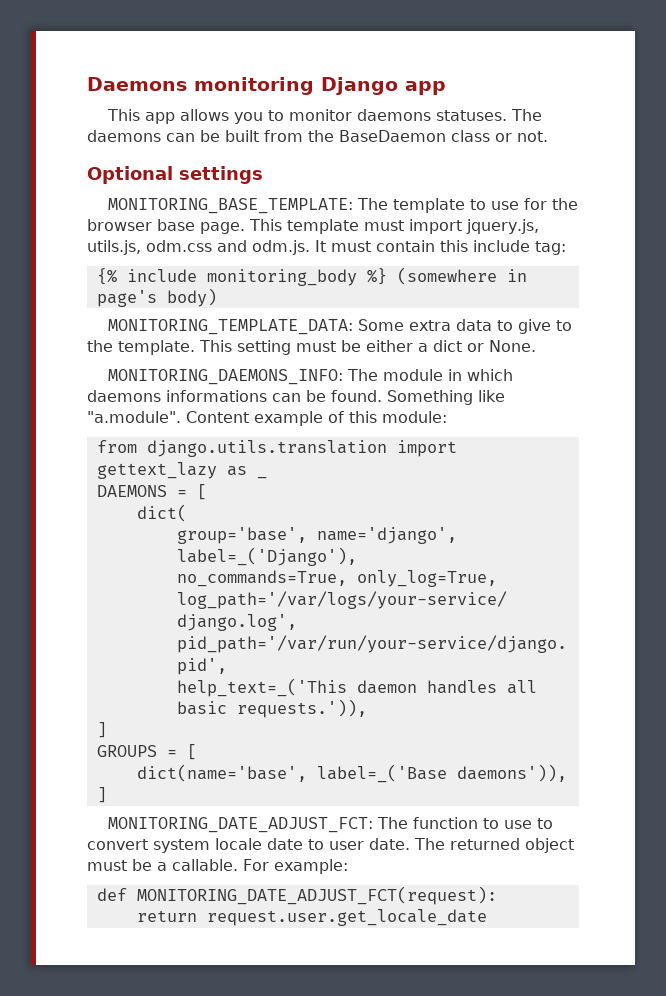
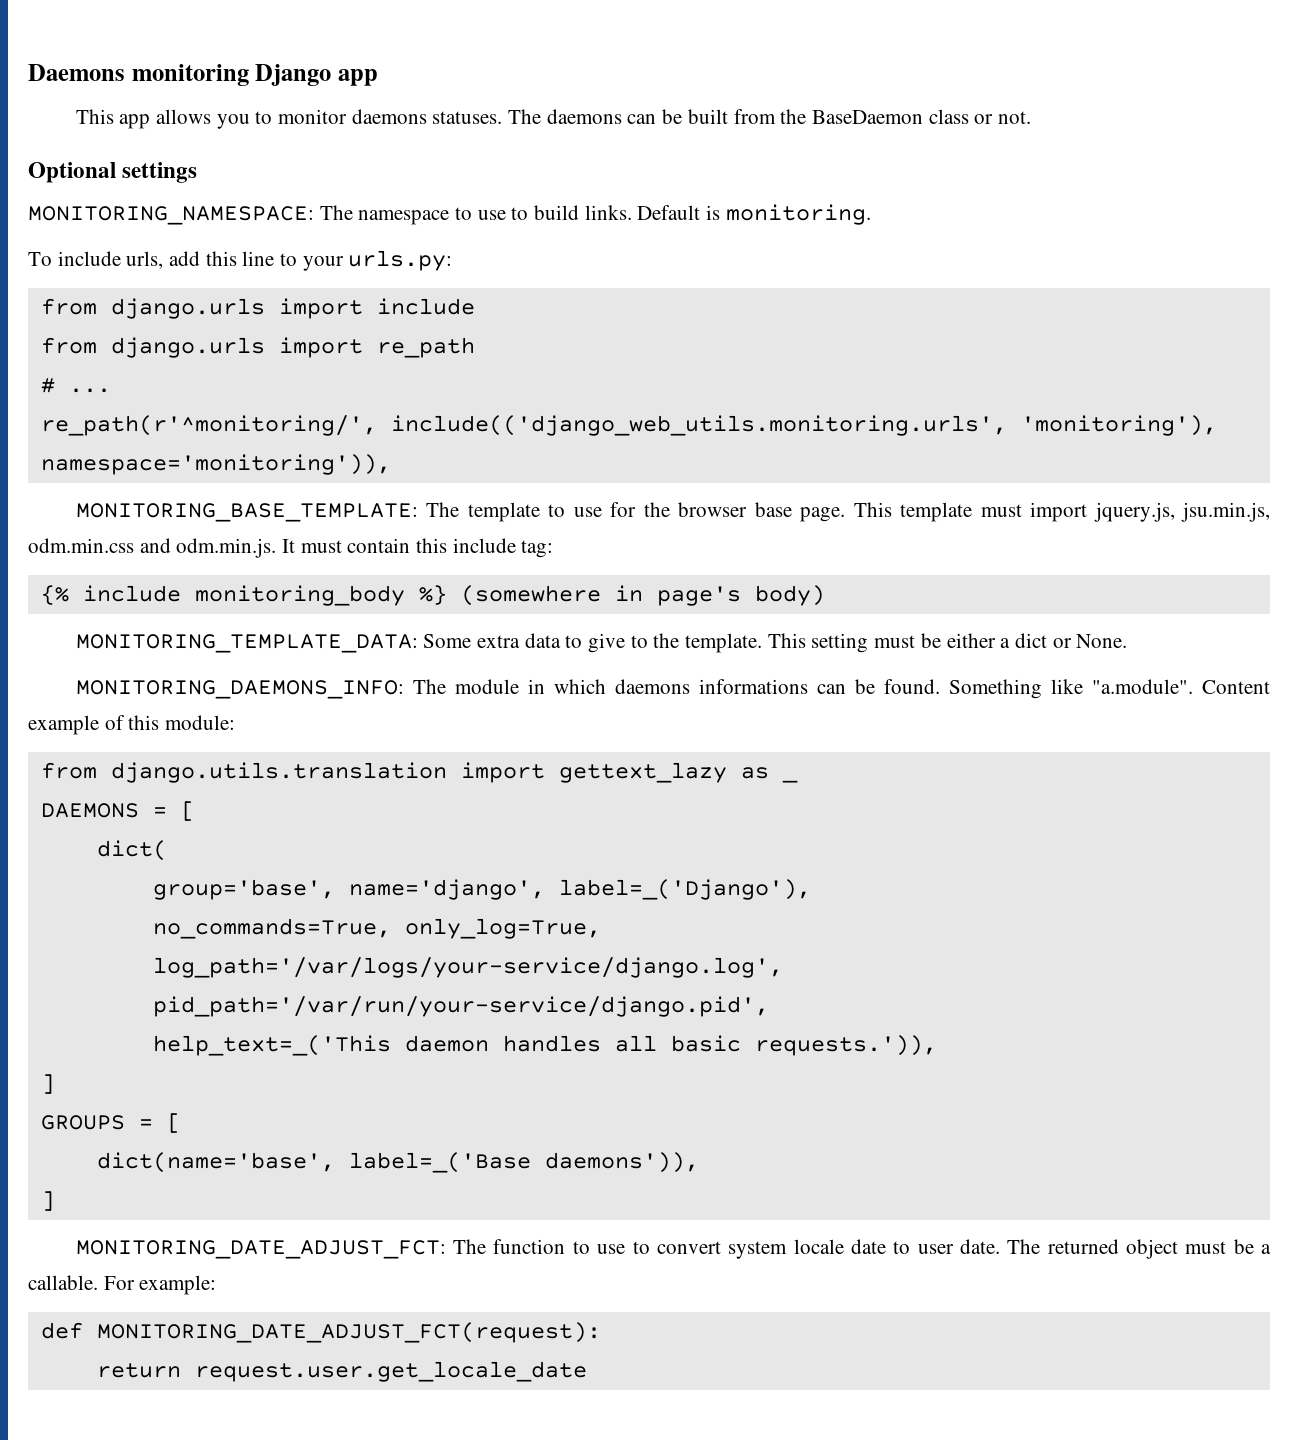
(263, 175) none -> [28,204,871,225] [28,250,453,271] [40,298,475,319] [40,337,475,358] [40,378,111,393] [40,415,1217,436] [40,454,391,475] // MONITORING_NAMESPACE: The namespace to use to build links. Default is monitoring. // To include urls, add this line to your urls.py: // from django.urls import include // from django.urls import re_path // # ... // re_path(r'^monitoring/', include(('django_web_utils.monitoring.urls', 'monitoring'), namespace='monitoring')),
[87,240,310,255] utils.js, odm.css and odm.js. -> [1181,502,1271,522] [28,538,277,558] jsu.min.js, odm.min.css and odm.min.js.

